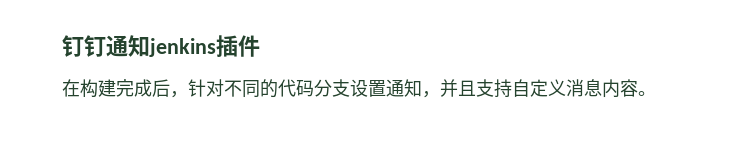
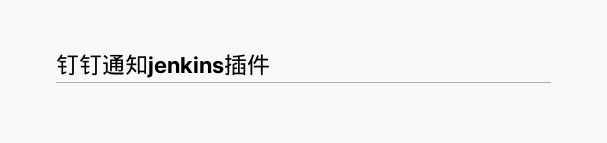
[62,79,656,98] // 在构建完成后，针对不同的代码分支设置通知，并且支持自定义消息内容。 -> (270, 65) none

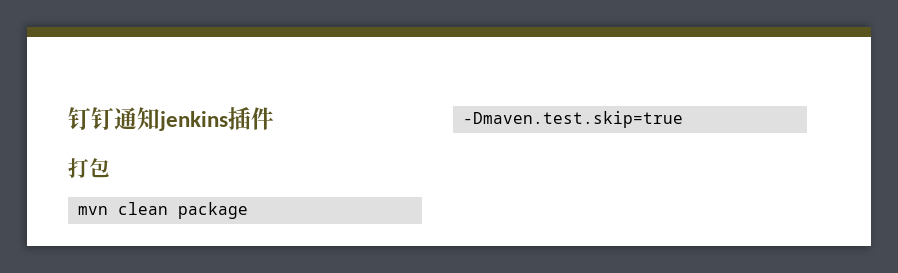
(270, 65) none -> [68,158,110,178] [78,202,249,219] [463,111,684,128] // 打包 // mvn clean package -Dmaven.test.skip=true

